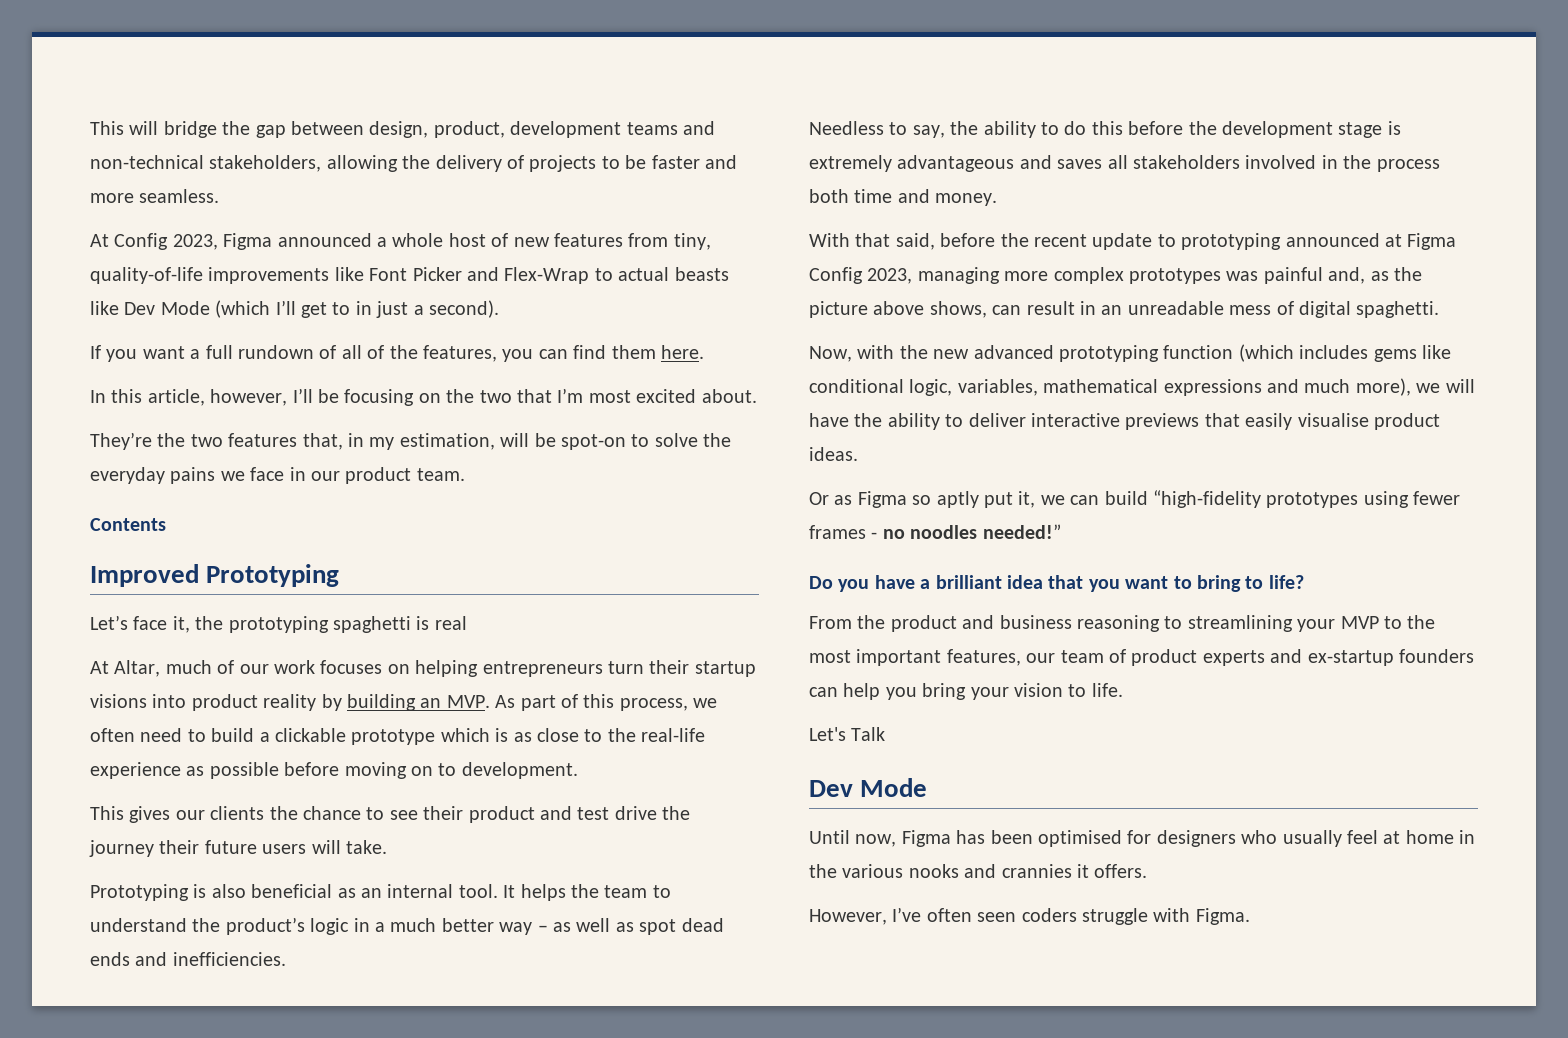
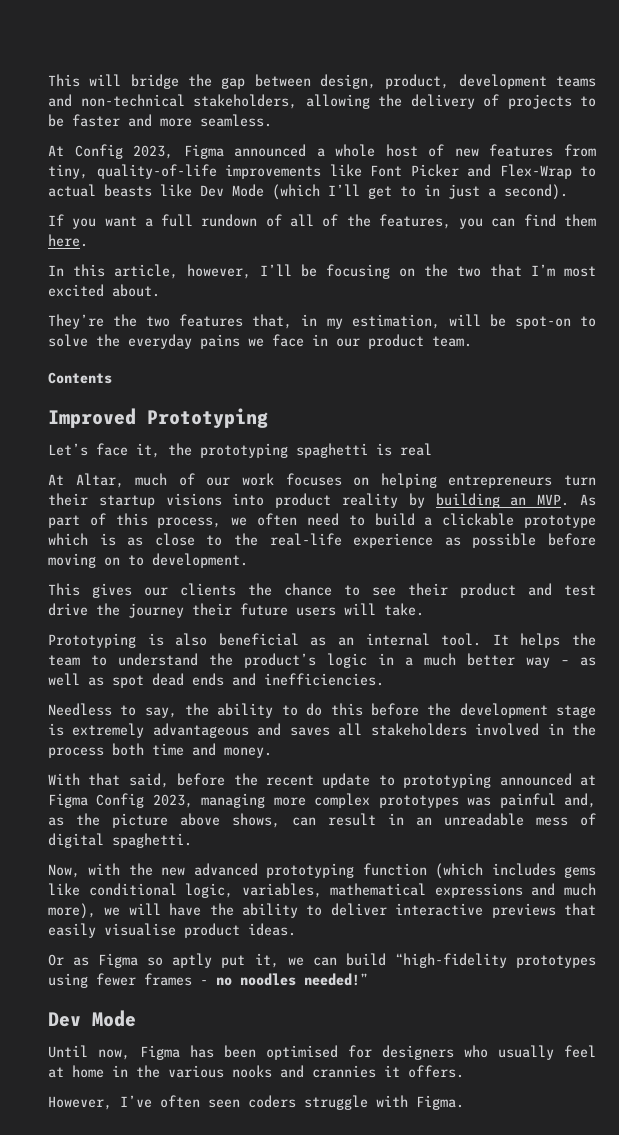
[809,575,1304,592] [809,615,1436,632] [809,649,1474,666] [809,683,1123,700] [809,727,886,741] // Do you have a brilliant idea that you want to bring to life? // From the product and business reasoning to streamlining your MVP to the most important features, our team of product experts and ex-startup founders can help you bring your vision to life. // Let's Talk -> (368, 979) none

